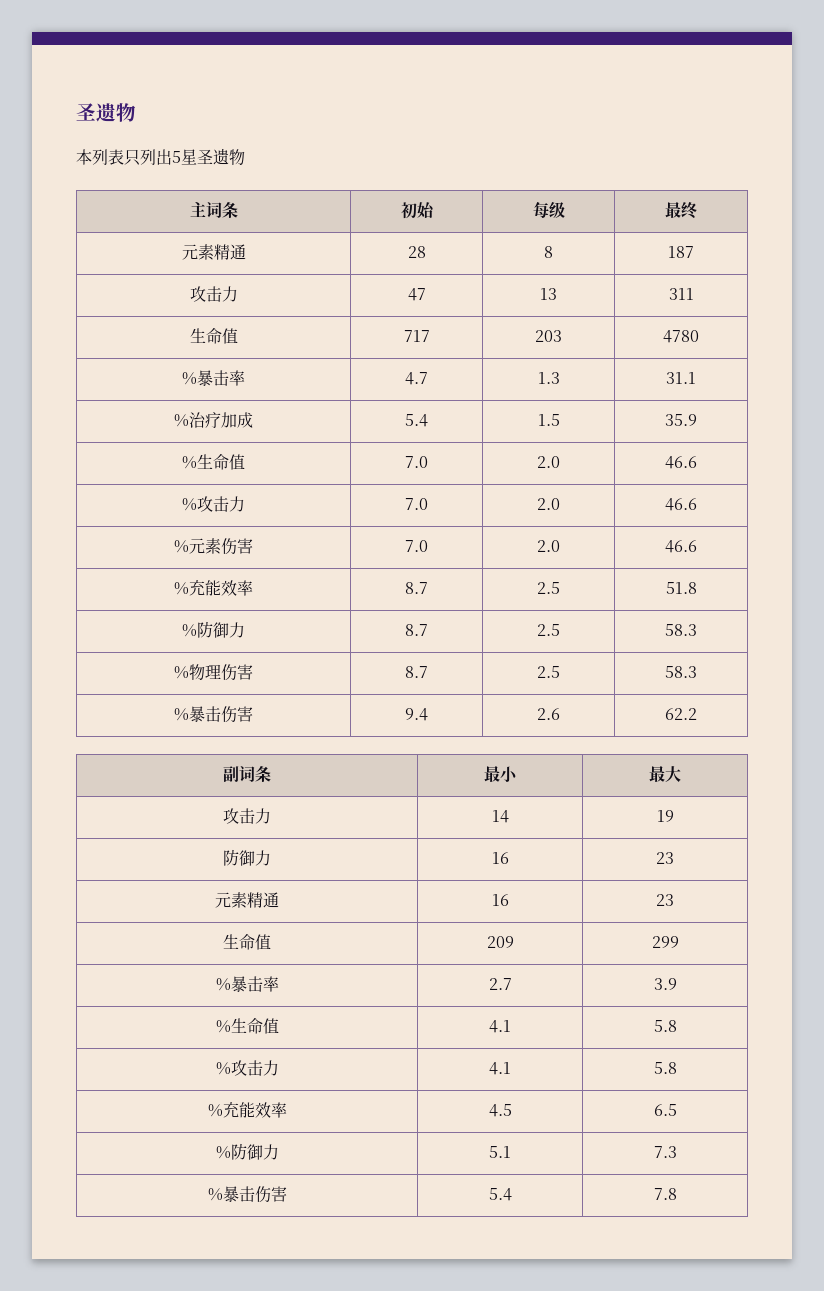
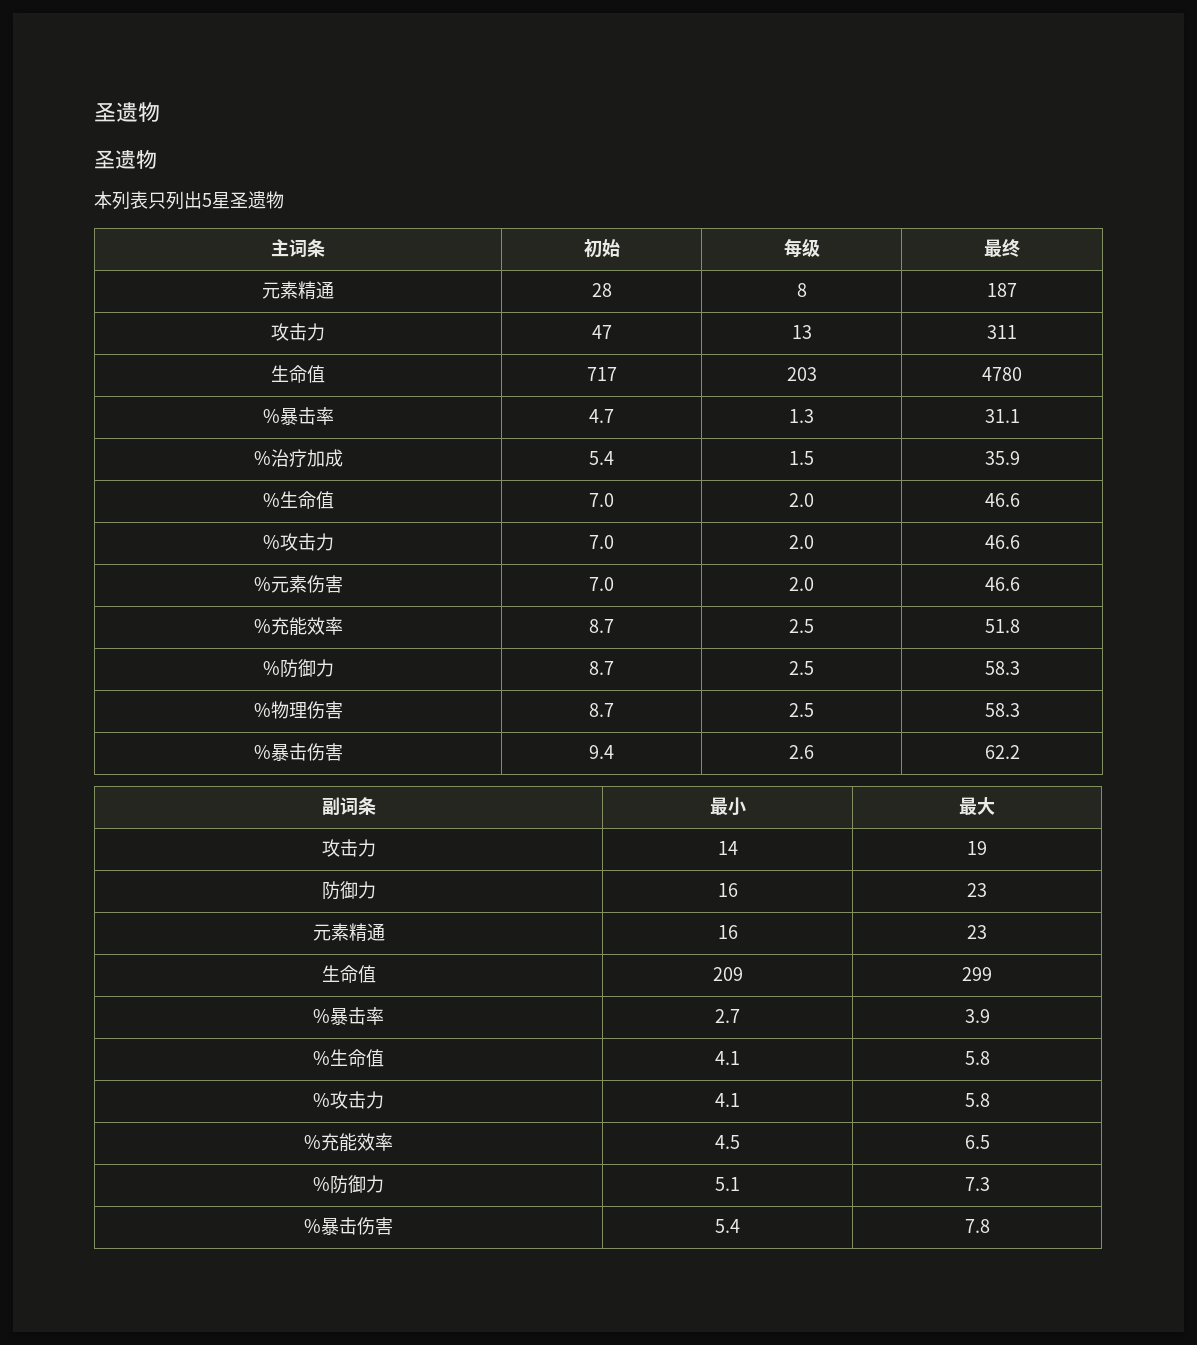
[76,103,136,122] 圣遗物 -> [94,102,160,122] [94,150,157,169] 圣遗物 // 圣遗物

